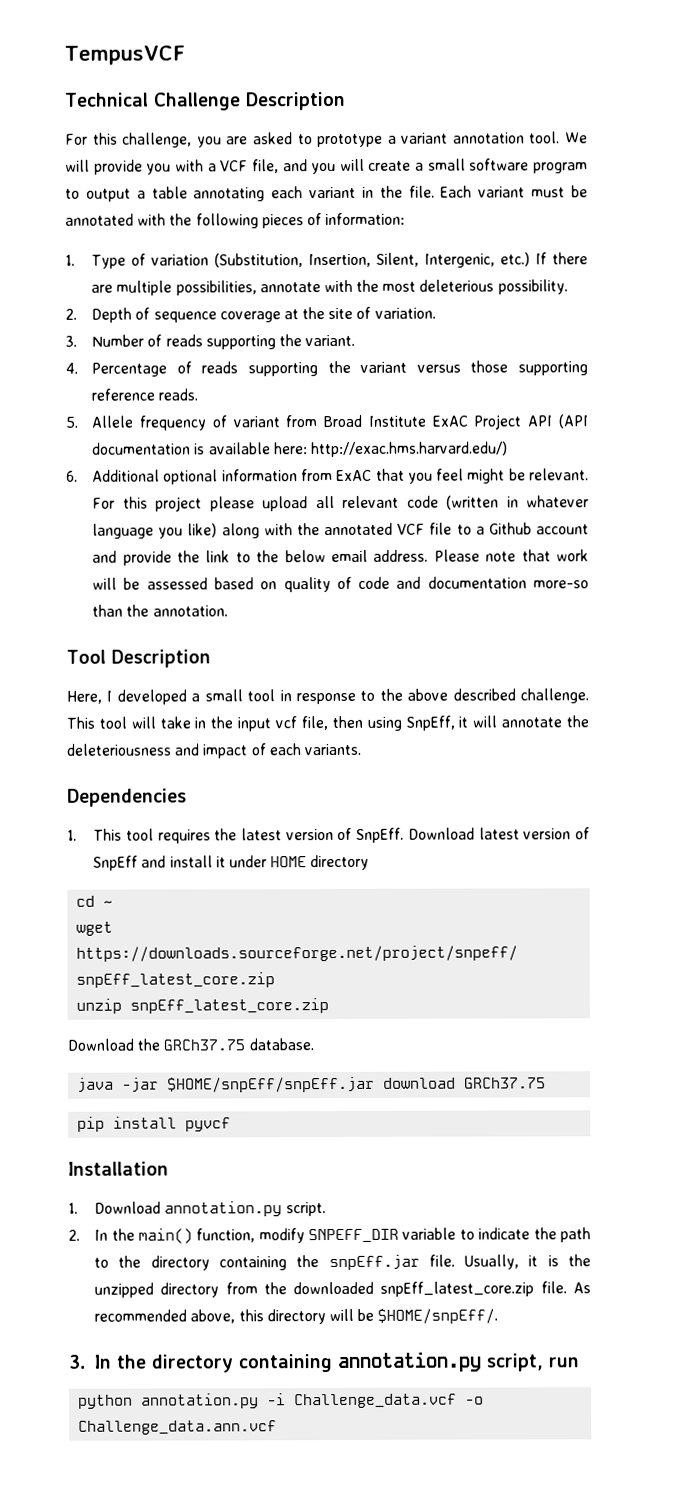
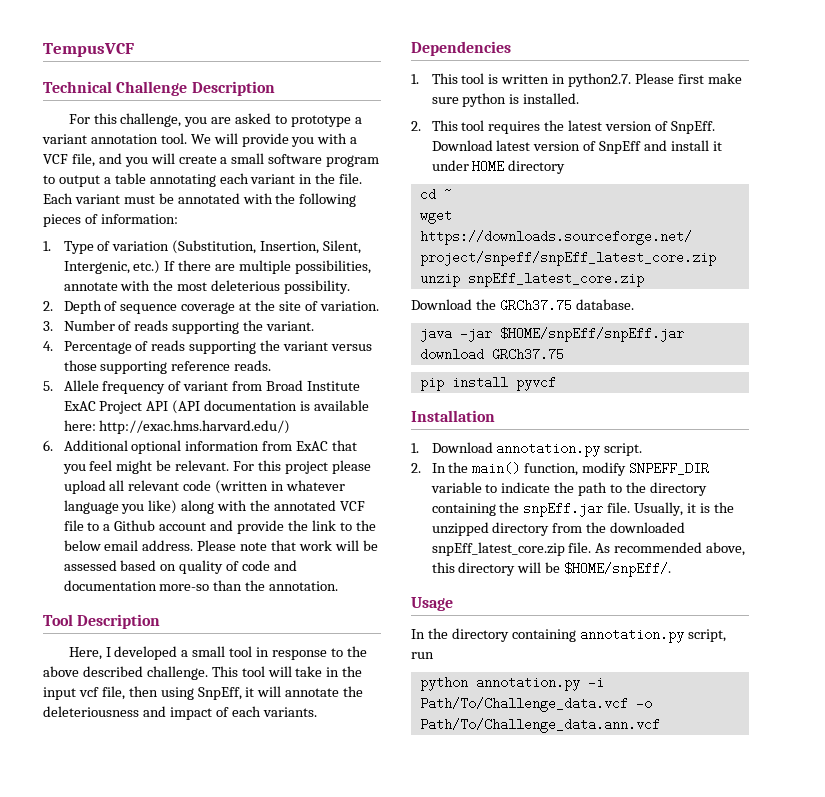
(154, 834) none -> [488,73,742,87] [431,93,580,107] [411,120,485,131] is written in python2.7. Please first make sure python is installed. // 2. This tool
[68,1354,85,1369] 3. -> [411,597,453,611] Usage //
[294,1393,485,1409] [78,1420,278,1435] Challenge_data.vcf -o Challenge_data.ann.vcf -> [419,697,652,712] [419,718,660,733] Path/To/Challenge_data.vcf -o Path/To/Challenge_data.ann.vcf

